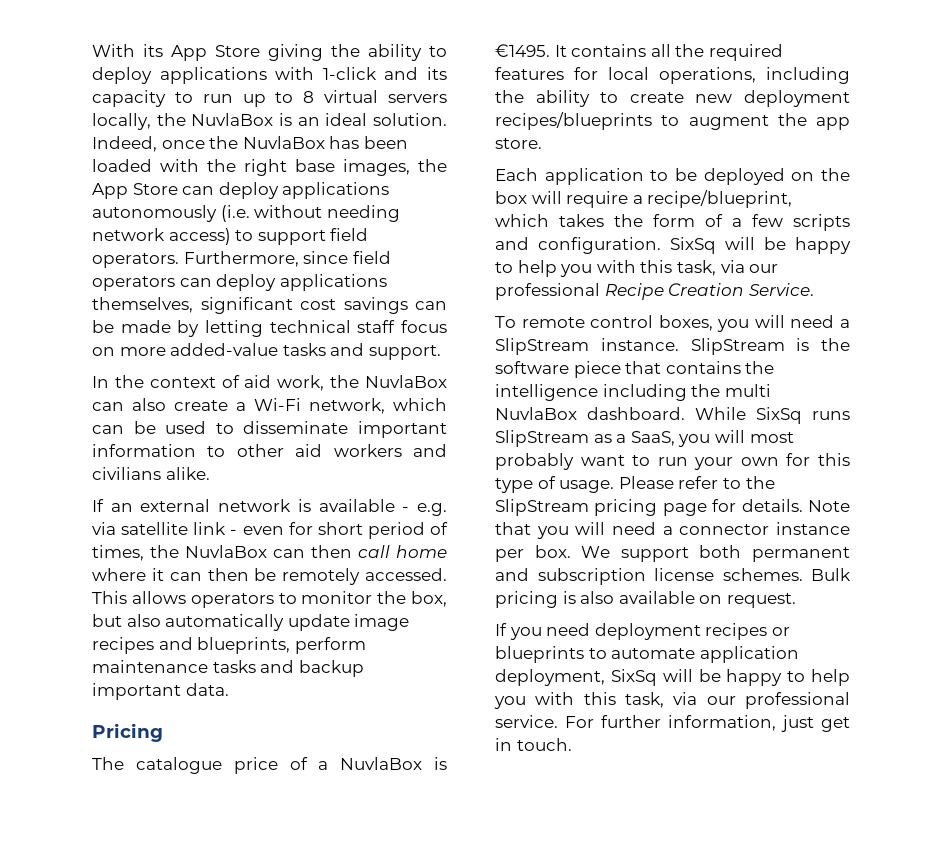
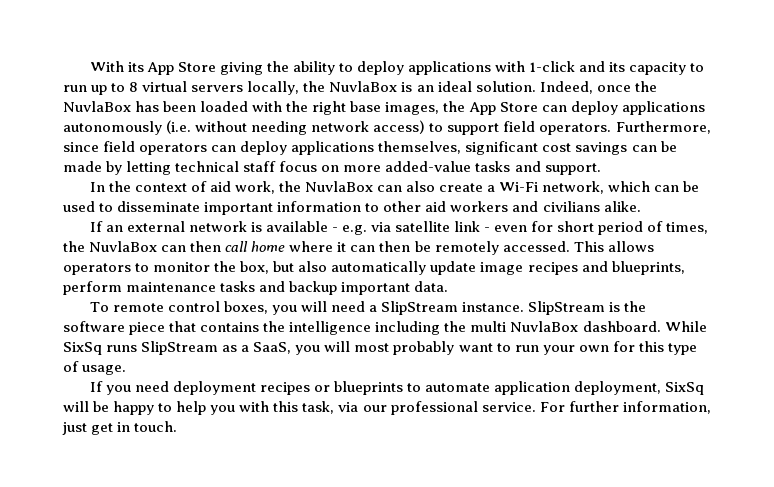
[92,723,163,742] [92,757,447,774] [495,44,783,61] [495,67,850,84] [495,90,850,107] [495,112,850,130] [495,138,542,149] [495,168,850,185] [495,190,793,208] [495,214,850,231] [495,237,851,254] [495,260,779,277] [495,283,814,300] // Pricing // The catalogue price of a NuvlaBox is €1495. It contains all the required features for local operations, including the ability to create new deployment recipes/blueprints to augment the app store. // Each application to be deployed on the box will require a recipe/blueprint, which takes the form of a few scripts and configuration. SixSq will be happy to help you with this task, via our professional Recipe Creation Service. -> (449, 286) none
[618,476,775,489] [495,499,850,516] [495,522,850,539] [495,545,850,562] [495,568,851,585] [495,591,796,608] Please refer to the SlipStream pricing page for details. Note that you will need a connector instance per box. We support both permanent and subscription license schemes. Bulk pricing is also available on request. -> (127, 370) none

